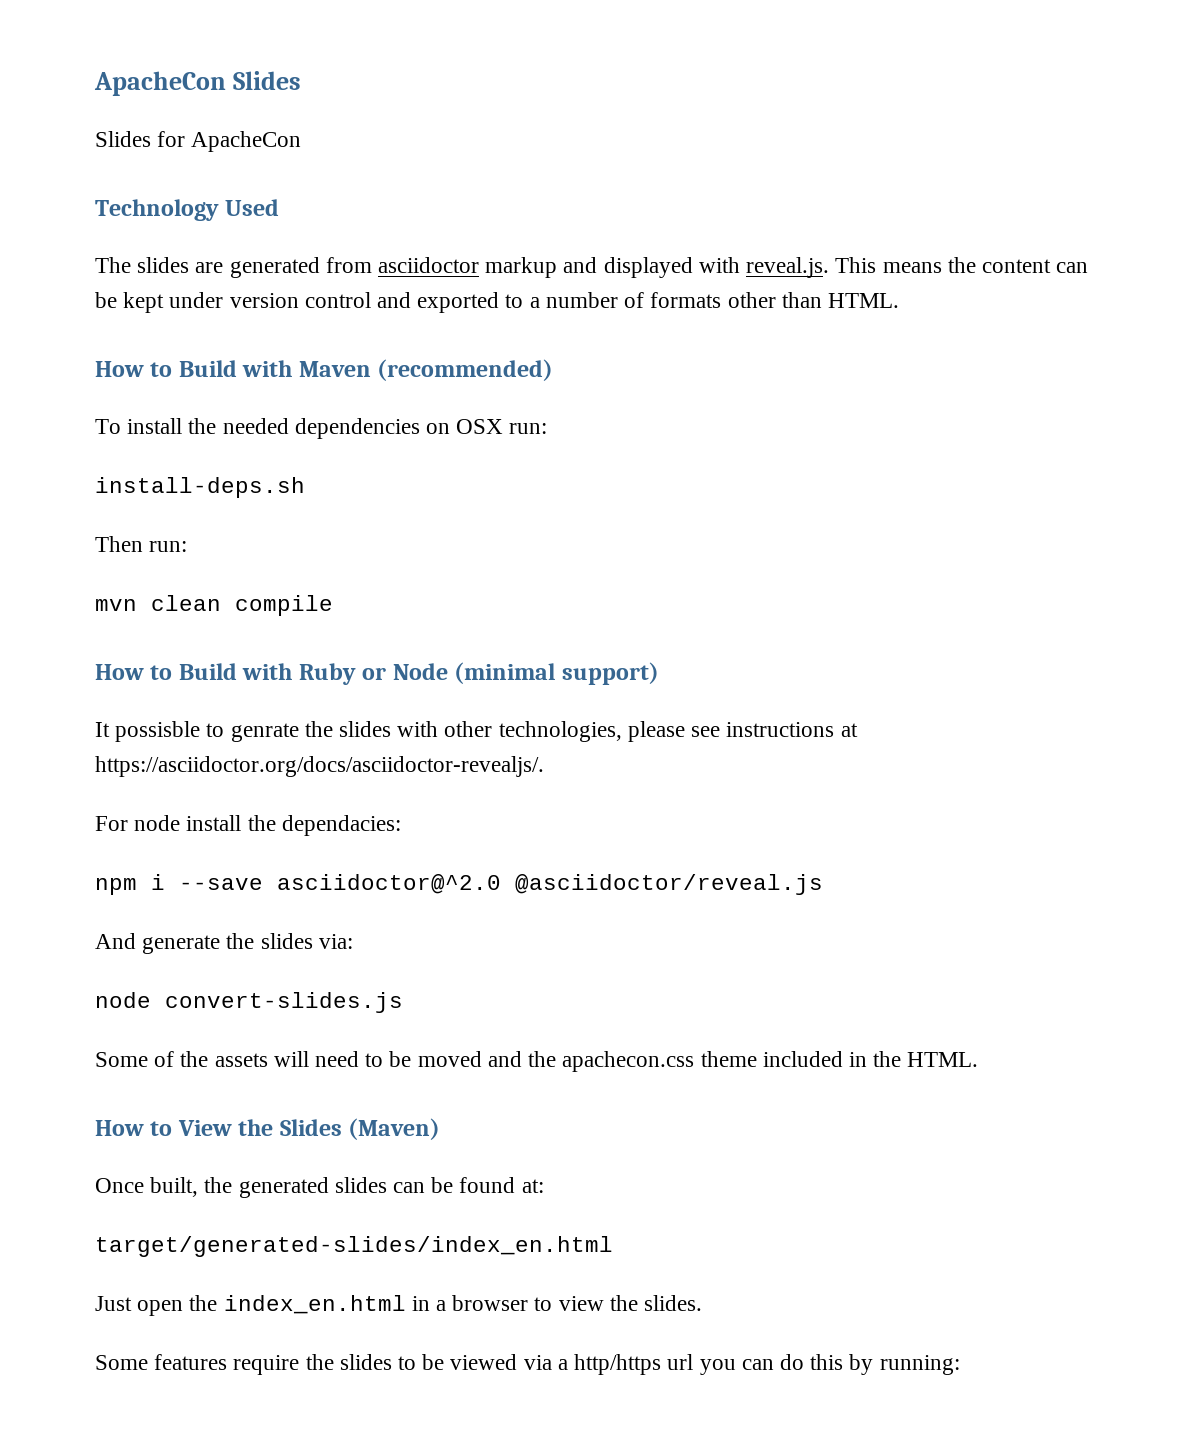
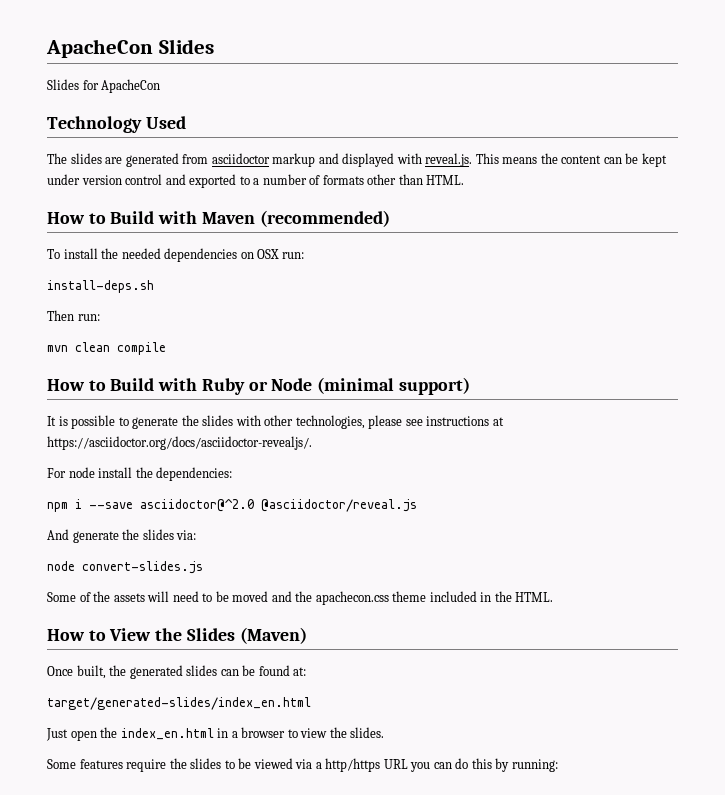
[115,721,299,742] possisble to genrate -> [58,415,179,429] is possible to generate
[281,815,401,836] dependacies: -> [156,467,233,481] dependencies:
[667,1354,694,1370] url -> [383,759,408,769] URL

